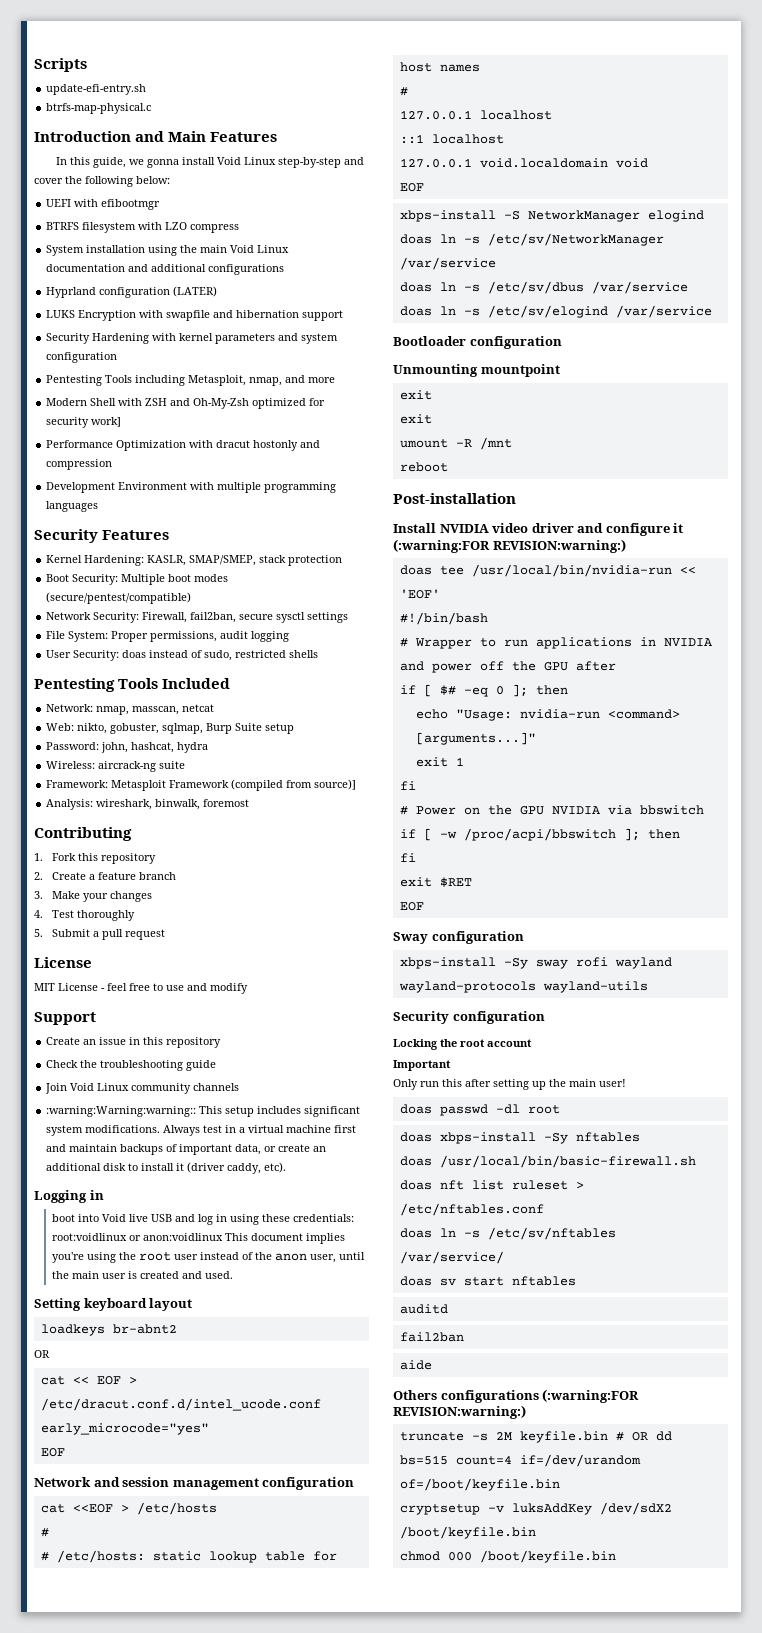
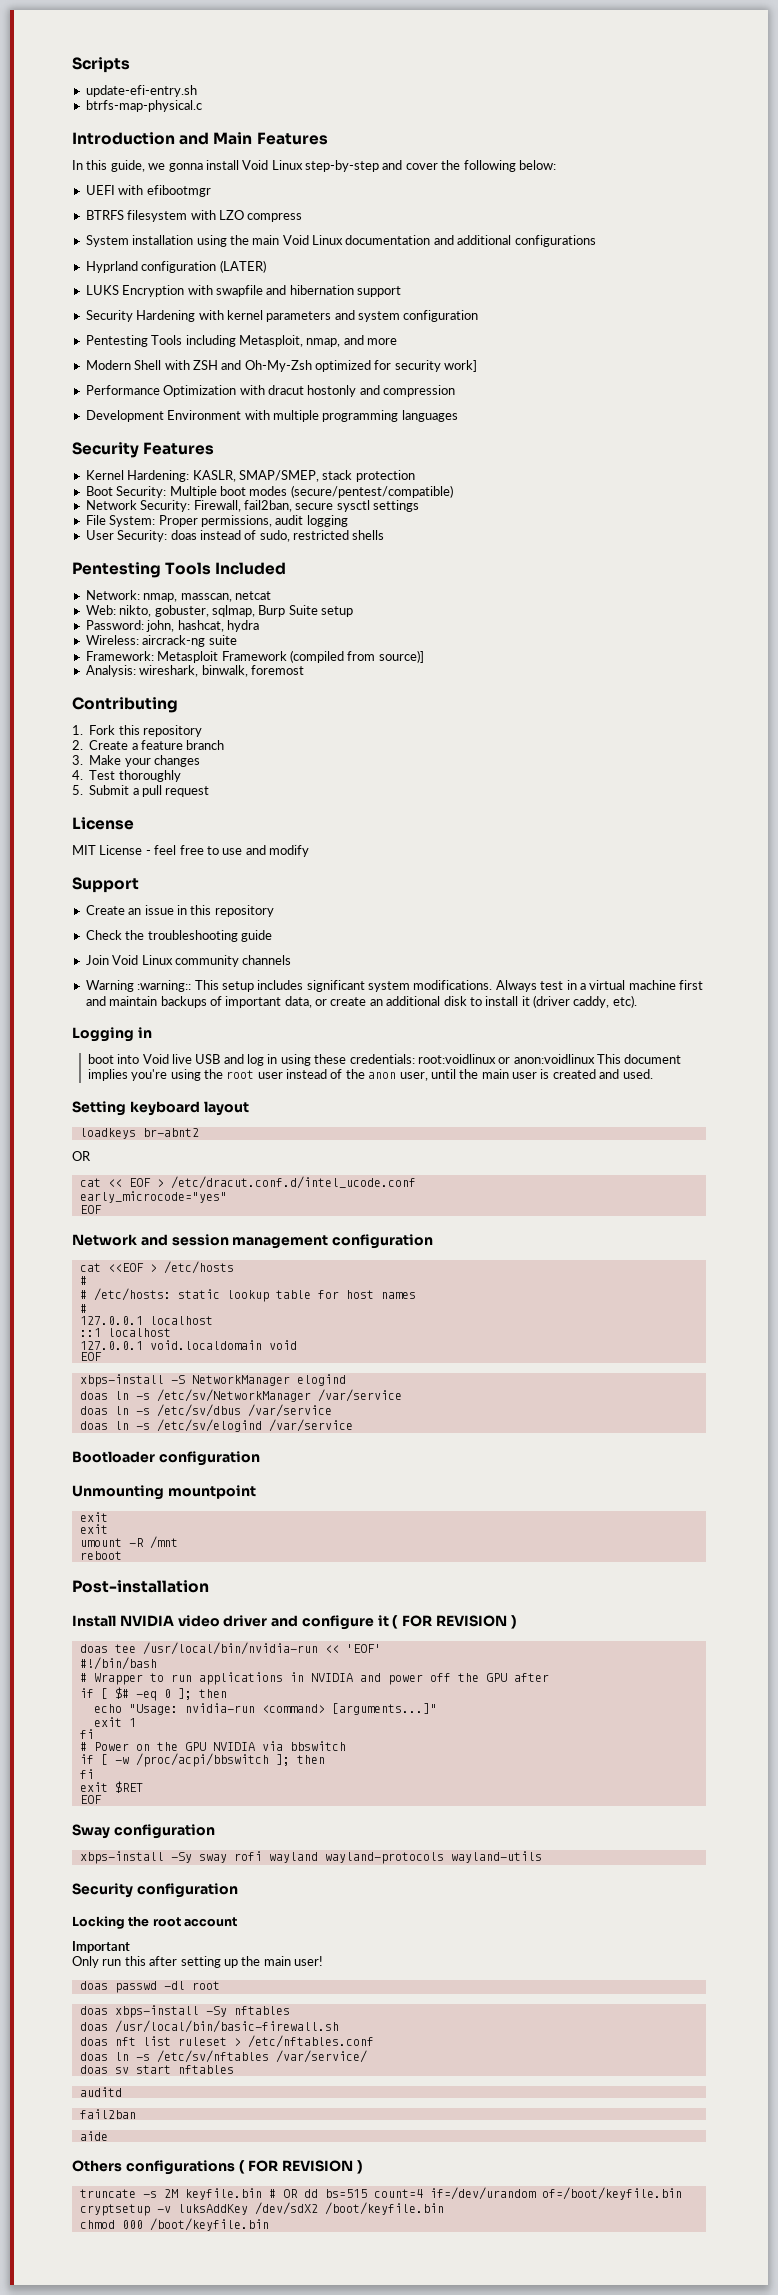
[46,1106,197,1117] :warning:Warning:warning:: -> [85,980,192,992] Warning :warning::
[393,539,626,553] (:warning:FOR REVISION:warning:) -> [392,1615,517,1629] ( FOR REVISION )
[542,1389,640,1403] [393,1405,526,1419] (:warning:FOR REVISION:warning:) -> [238,2160,363,2174] ( FOR REVISION )

